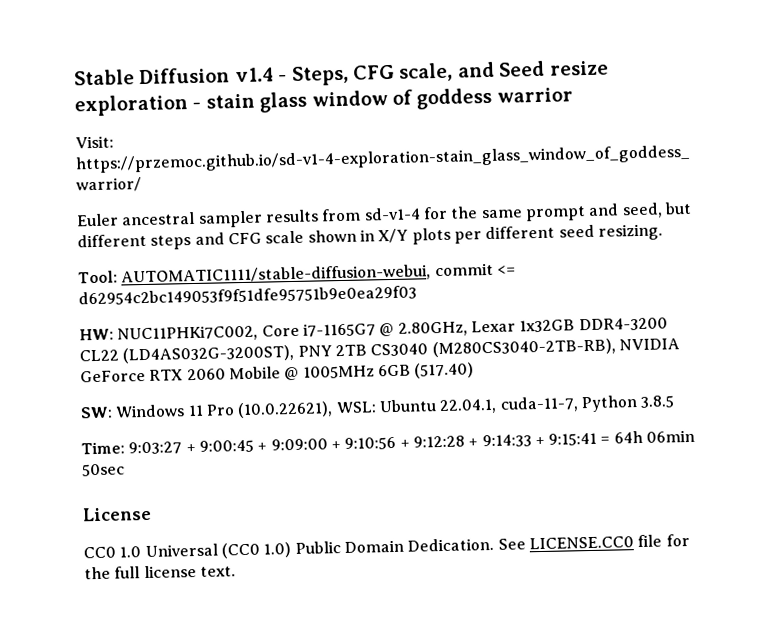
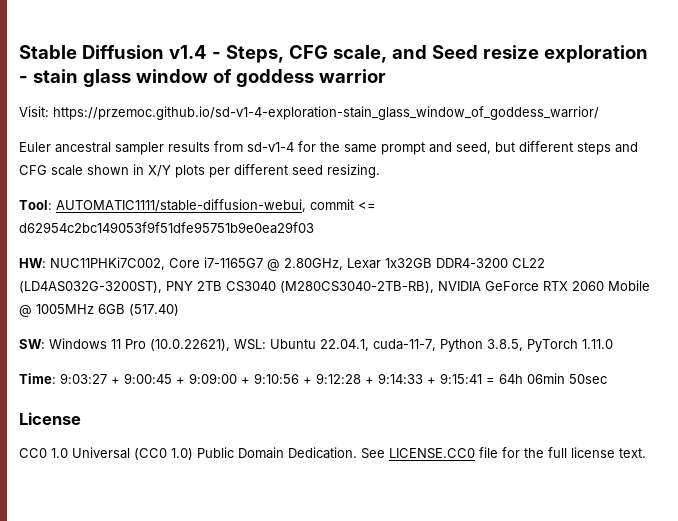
[640,395,675,408] 3.8.5 -> [487,339,613,352] 3.8.5, PyTorch 1.11.0

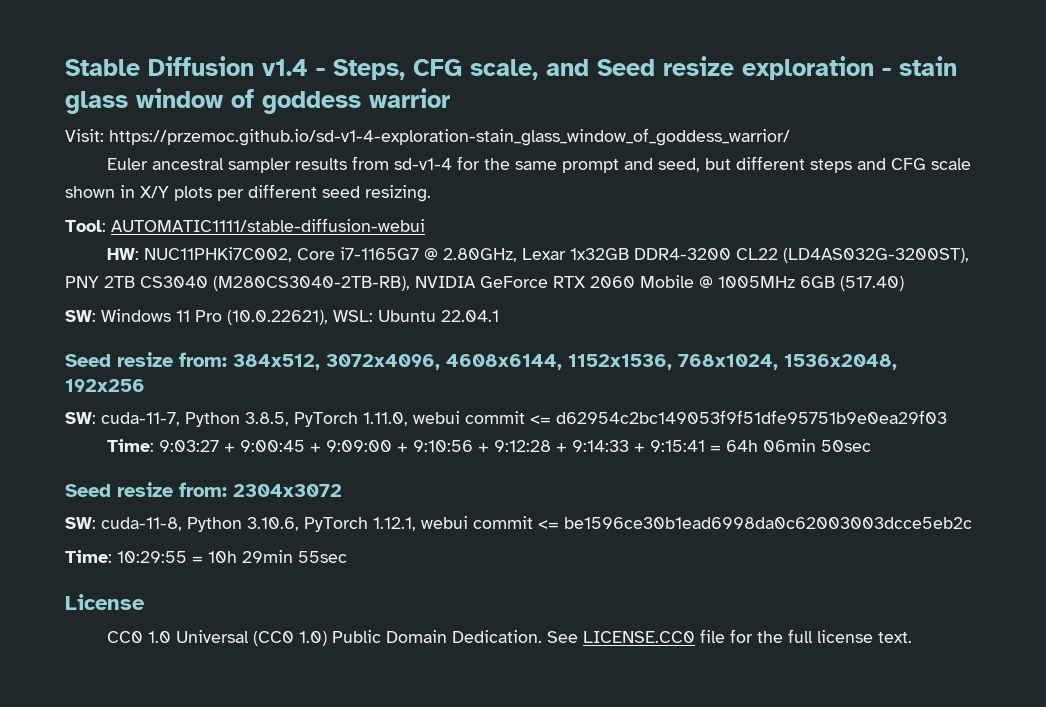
[56,199,376,212] [19,222,314,234] AUTOMATIC1111/stable-diffusion-webui, commit <= d62954c2bc149053f9f51dfe95751b9e0ea29f03 -> [111,218,425,232] AUTOMATIC1111/stable-diffusion-webui
[320,339,613,352] 22.04.1, cuda-11-7, Python 3.8.5, PyTorch 1.11.0 -> [441,310,499,322] [65,352,897,370] [65,379,145,392] [65,410,947,427] 22.04.1 // Seed resize from: 384x512, 3072x4096, 4608x6144, 1152x1536, 768x1024, 1536x2048, 192x256 // SW: cuda-11-7, Python 3.8.5, PyTorch 1.11.0, webui commit <= d62954c2bc149053f9f51dfe95751b9e0ea29f03
(607, 379) none -> [65,482,342,497] [65,516,972,532] [65,550,347,563] // Seed resize from: 2304x3072 // SW: cuda-11-8, Python 3.10.6, PyTorch 1.12.1, webui commit <= be1596ce30b1ead6998da0c62003003dcce5eb2c // Time: 10:29:55 = 10h 29min 55sec

